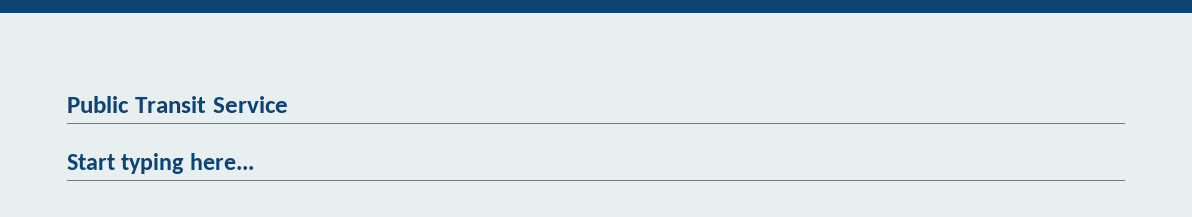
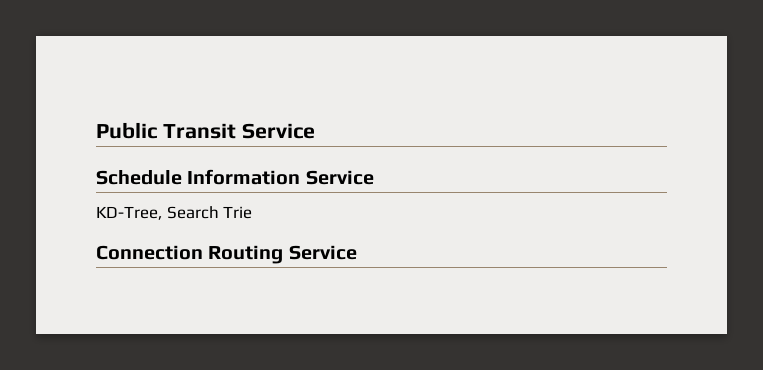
[67,153,254,174] Start typing here... -> [96,169,374,185] [96,206,253,220] [96,245,357,264] Schedule Information Service // KD-Tree, Search Trie // Connection Routing Service

